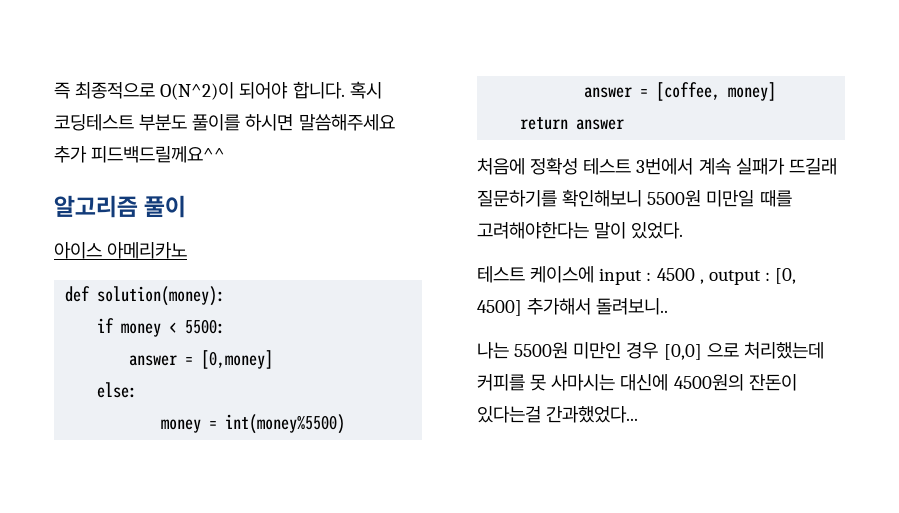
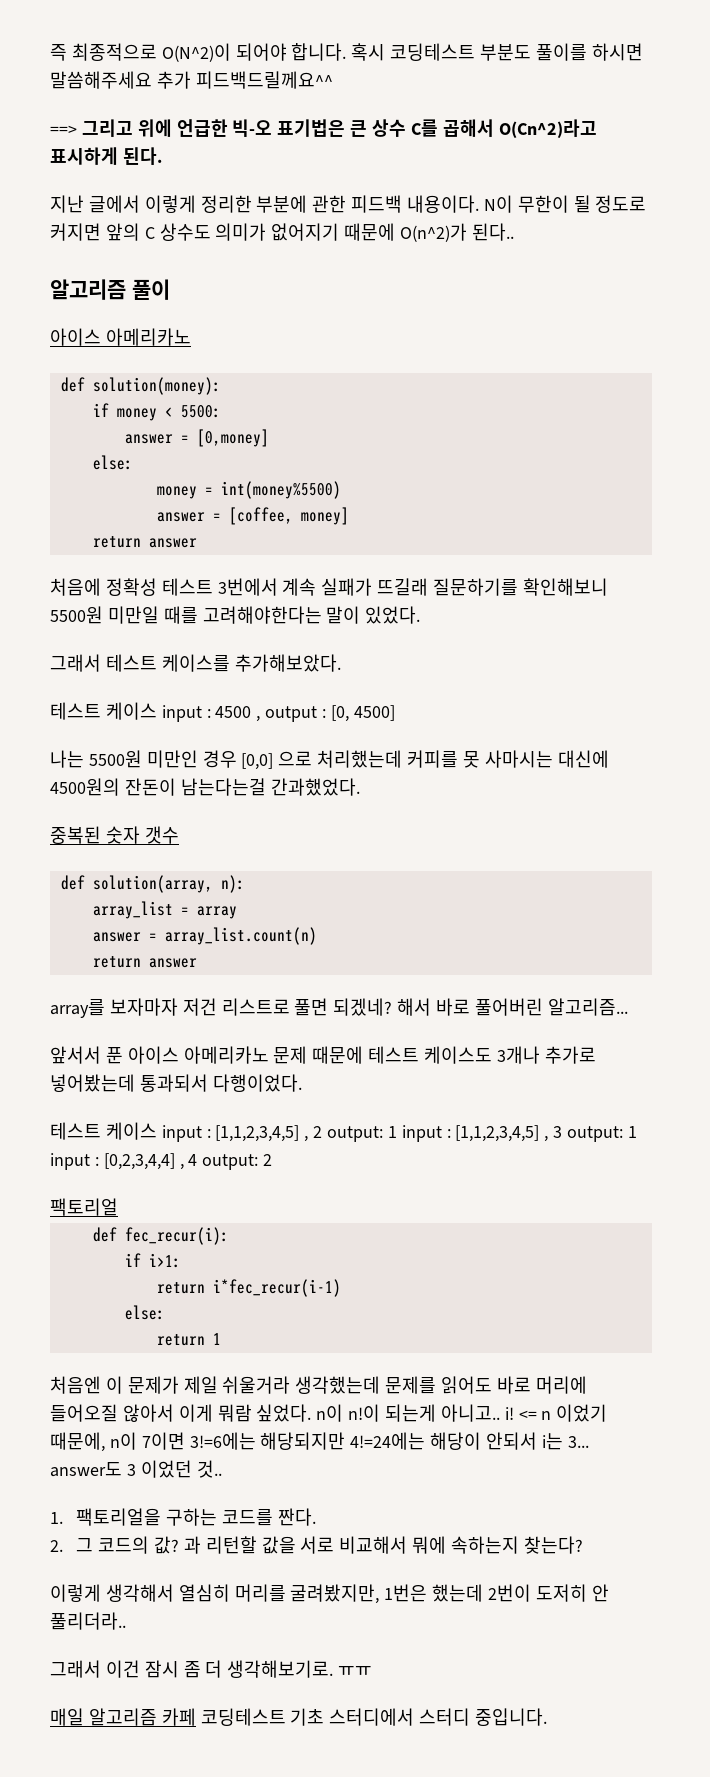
(226, 154) none -> [50,119,597,138] [50,147,162,165] [50,195,647,213] [50,223,514,242] // ==> 그리고 위에 언급한 빅-오 표기법은 큰 상수 C를 곱해서 O(Cn^2)라고 표시하게 된다. // 지난 글에서 이렇게 정리한 부분에 관한 피드백 내용이다. N이 무한이 될 정도로 커지면 앞의 C 상수도 의미가 없어지기 때문에 O(n^2)가 된다..
[477,266,595,283] 테스트 케이스에 -> [50,654,341,672] [50,702,157,720] 그래서 테스트 케이스를 추가해보았다. // 테스트 케이스
[527,298,669,315] 추가해서 돌려보니.. -> (395, 713) none
[477,406,639,423] 있다는걸 간과했었다... -> [180,778,360,796] [50,826,179,844] [60,875,245,893] [92,901,237,919] [92,927,317,945] [92,956,197,968] [50,998,628,1018] [50,1046,596,1064] [50,1074,302,1092] [50,1122,637,1142] [50,1153,273,1170] [50,1198,118,1216] [92,1227,229,1245] [124,1253,181,1268] [156,1279,341,1297] [124,1305,165,1320] [156,1333,221,1346] [50,1376,587,1394] [50,1404,608,1422] [50,1432,589,1452] [50,1460,222,1478] [50,1508,316,1526] [50,1536,583,1554] [50,1584,609,1604] [50,1612,126,1630] [50,1660,373,1678] [50,1708,548,1726] 남는다는걸 간과했었다. // 중복된 숫자 갯수 // def solution(array, n): // array_list = array // answer = array_list.count(n) // return answer // array를 보자마자 저건 리스트로 풀면 되겠네? 해서 바로 풀어버린 알고리즘... // 앞서서 푼 아이스 아메리카노 문제 때문에 테스트 케이스도 3개나 추가로 넣어봤는데 통과되서 다행이었다. // 테스트 케이스 input : [1,1,2,3,4,5] , 2 output: 1 input : [1,1,2,3,4,5] , 3 output: 1 input : [0,2,3,4,4] , 4 output: 2 // 팩토리얼 // def fec_recur(i): // if i>1: // return i*fec_recur(i-1) // else: // return 1 // 처음엔 이 문제가 제일 쉬울거라 생각했는데 문제를 읽어도 바로 머리에 들어오질 않아서 이게 뭐람 싶었다. n이 n!이 되는게 아니고.. i! <= n 이었기 때문에, n이 7이면 3!=6에는 해당되지만 4!=24에는 해당이 안되서 i는 3... answer도 3 이었던 것.. // 1. 팩토리얼을 구하는 코드를 짠다. // 2. 그 코드의 값? 과 리턴할 값을 서로 비교해서 뭐에 속하는지 찾는다? // 이렇게 생각해서 열심히 머리를 굴려봤지만, 1번은 했는데 2번이 도저히 안 풀리더라.. // 그래서 이건 잠시 좀 더 생각해보기로. ㅠㅠ // 매일 알고리즘 카페 코딩테스트 기초 스터디에서 스터디 중입니다.

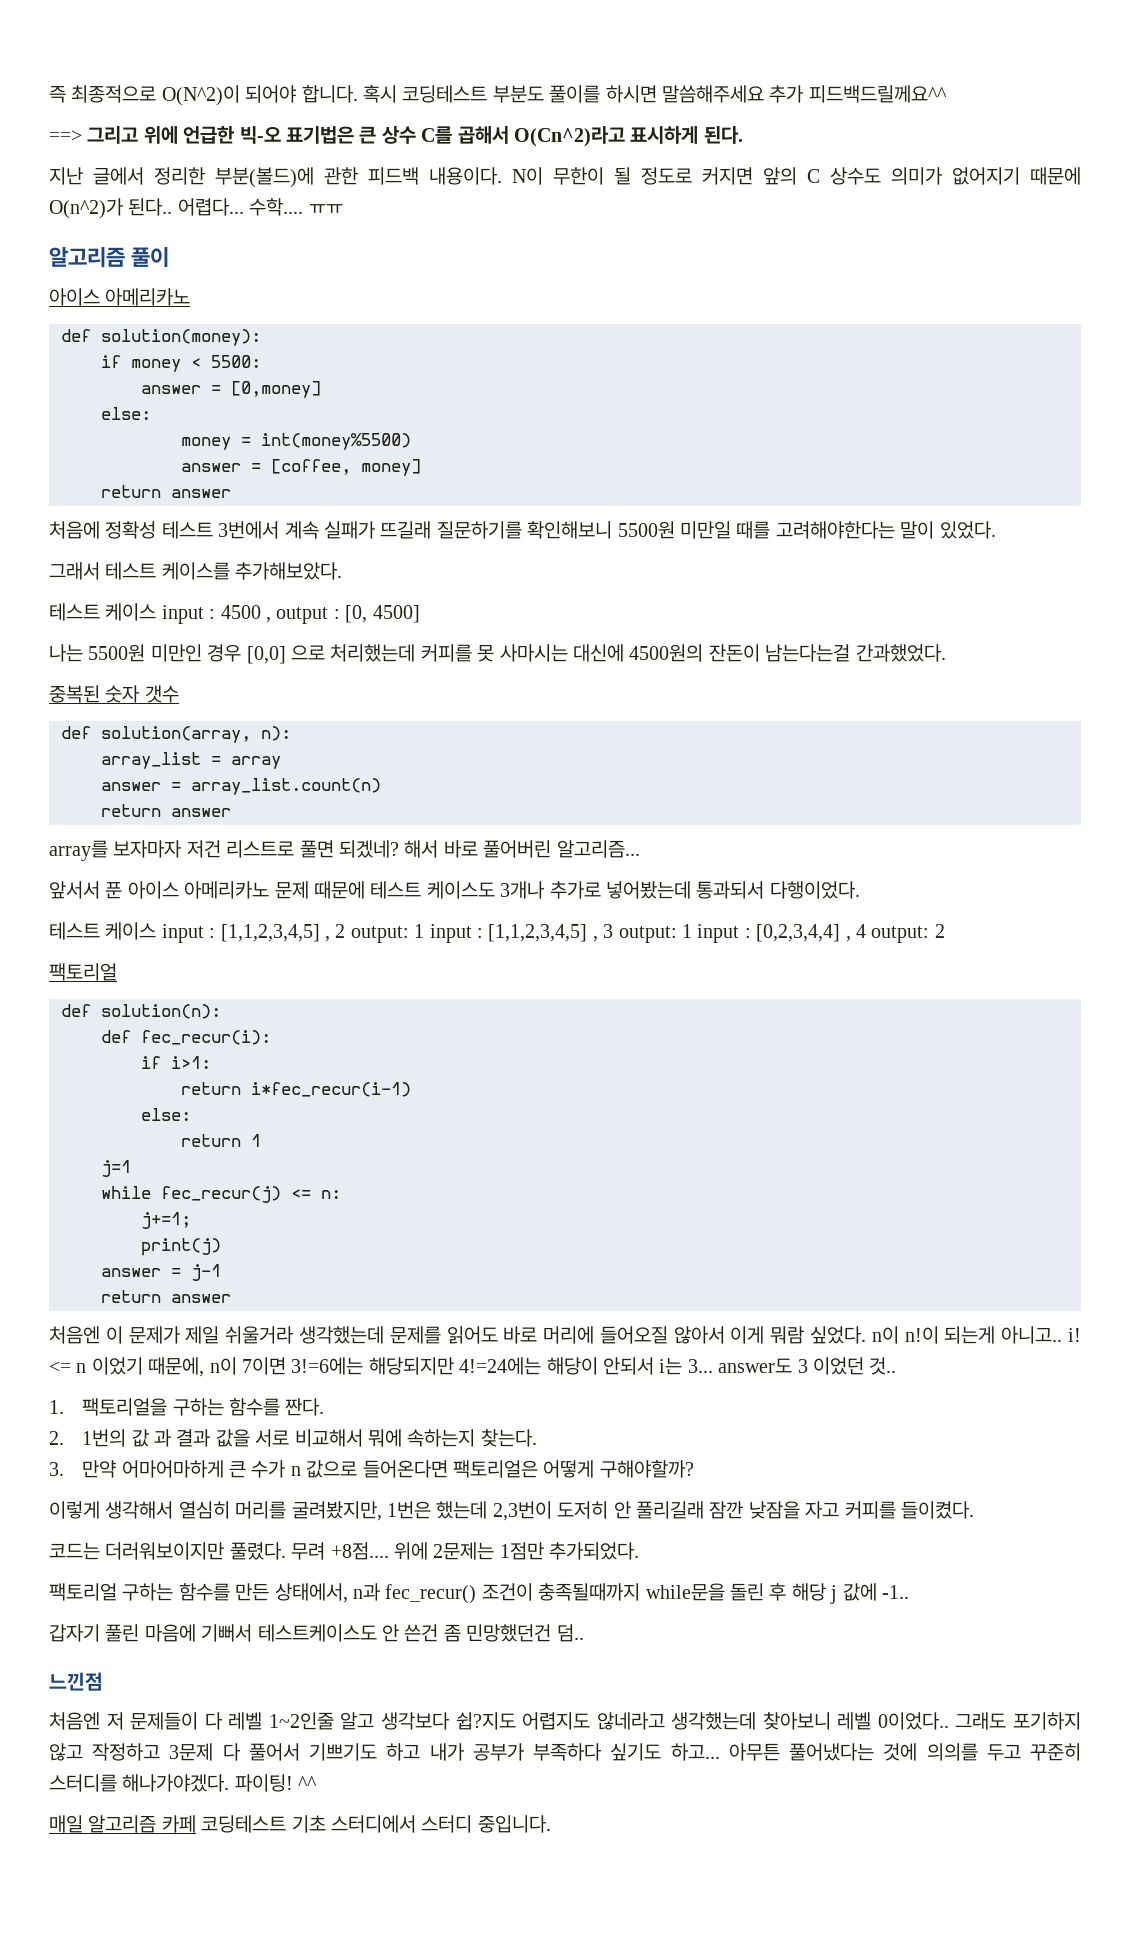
[144,195,308,213] 이렇게 정리한 부분에 -> [154,167,314,188] 정리한 부분(볼드)에
(514, 232) none -> [177,198,343,216] 어렵다... 수학.... ㅠㅠ
(118, 1207) none -> [61,1004,221,1019] // def solution(n):
(221, 1339) none -> [101,1160,131,1177] [101,1186,341,1203] [141,1212,191,1229] [141,1238,221,1256] [101,1264,221,1281] [101,1290,231,1303] // j=1 // while fec_recur(j) <= n: // j+=1; // print(j) // answer = j-1 // return answer
[221,1509,273,1526] 코드를 -> [228,1398,280,1416] 함수를
[76,1536,257,1554] 그 코드의 값? 과 리턴할 -> [82,1429,211,1447] 1번의 값 과 결과
[523,1536,583,1554] 찾는다? -> [480,1429,537,1447] [49,1460,694,1478] 찾는다. // 3. 만약 어마어마하게 큰 수가 n 값으로 들어온다면 팩토리얼은 어떻게 구해야할까?
[488,1584,532,1602] 2번이 -> [492,1501,552,1521] 2,3번이
[50,1612,126,1630] [50,1660,373,1678] 풀리더라.. // 그래서 이건 잠시 좀 더 생각해보기로. ㅠㅠ -> [635,1501,974,1519] [49,1542,640,1560] [49,1583,909,1604] [49,1624,584,1642] [49,1672,103,1691] [49,1712,1081,1730] [49,1743,1082,1761] [49,1774,318,1792] 풀리길래 잠깐 낮잠을 자고 커피를 들이켰다. // 코드는 더러워보이지만 풀렸다. 무려 +8점.... 위에 2문제는 1점만 추가되었다. // 팩토리얼 구하는 함수를 만든 상태에서, n과 fec_recur() 조건이 충족될때까지 while문을 돌린 후 해당 j 값에 -1.. // 갑자기 풀린 마음에 기뻐서 테스트케이스도 안 쓴건 좀 민망했던건 덤.. // 느낀점 // 처음엔 저 문제들이 다 레벨 1~2인줄 알고 생각보다 쉽?지도 어렵지도 않네라고 생각했는데 찾아보니 레벨 0이었다.. 그래도 포기하지 않고 작정하고 3문제 다 풀어서 기쁘기도 하고 내가 공부가 부족하다 싶기도 하고... 아무튼 풀어냈다는 것에 의의를 두고 꾸준히 스터디를 해나가야겠다. 파이팅! ^^

